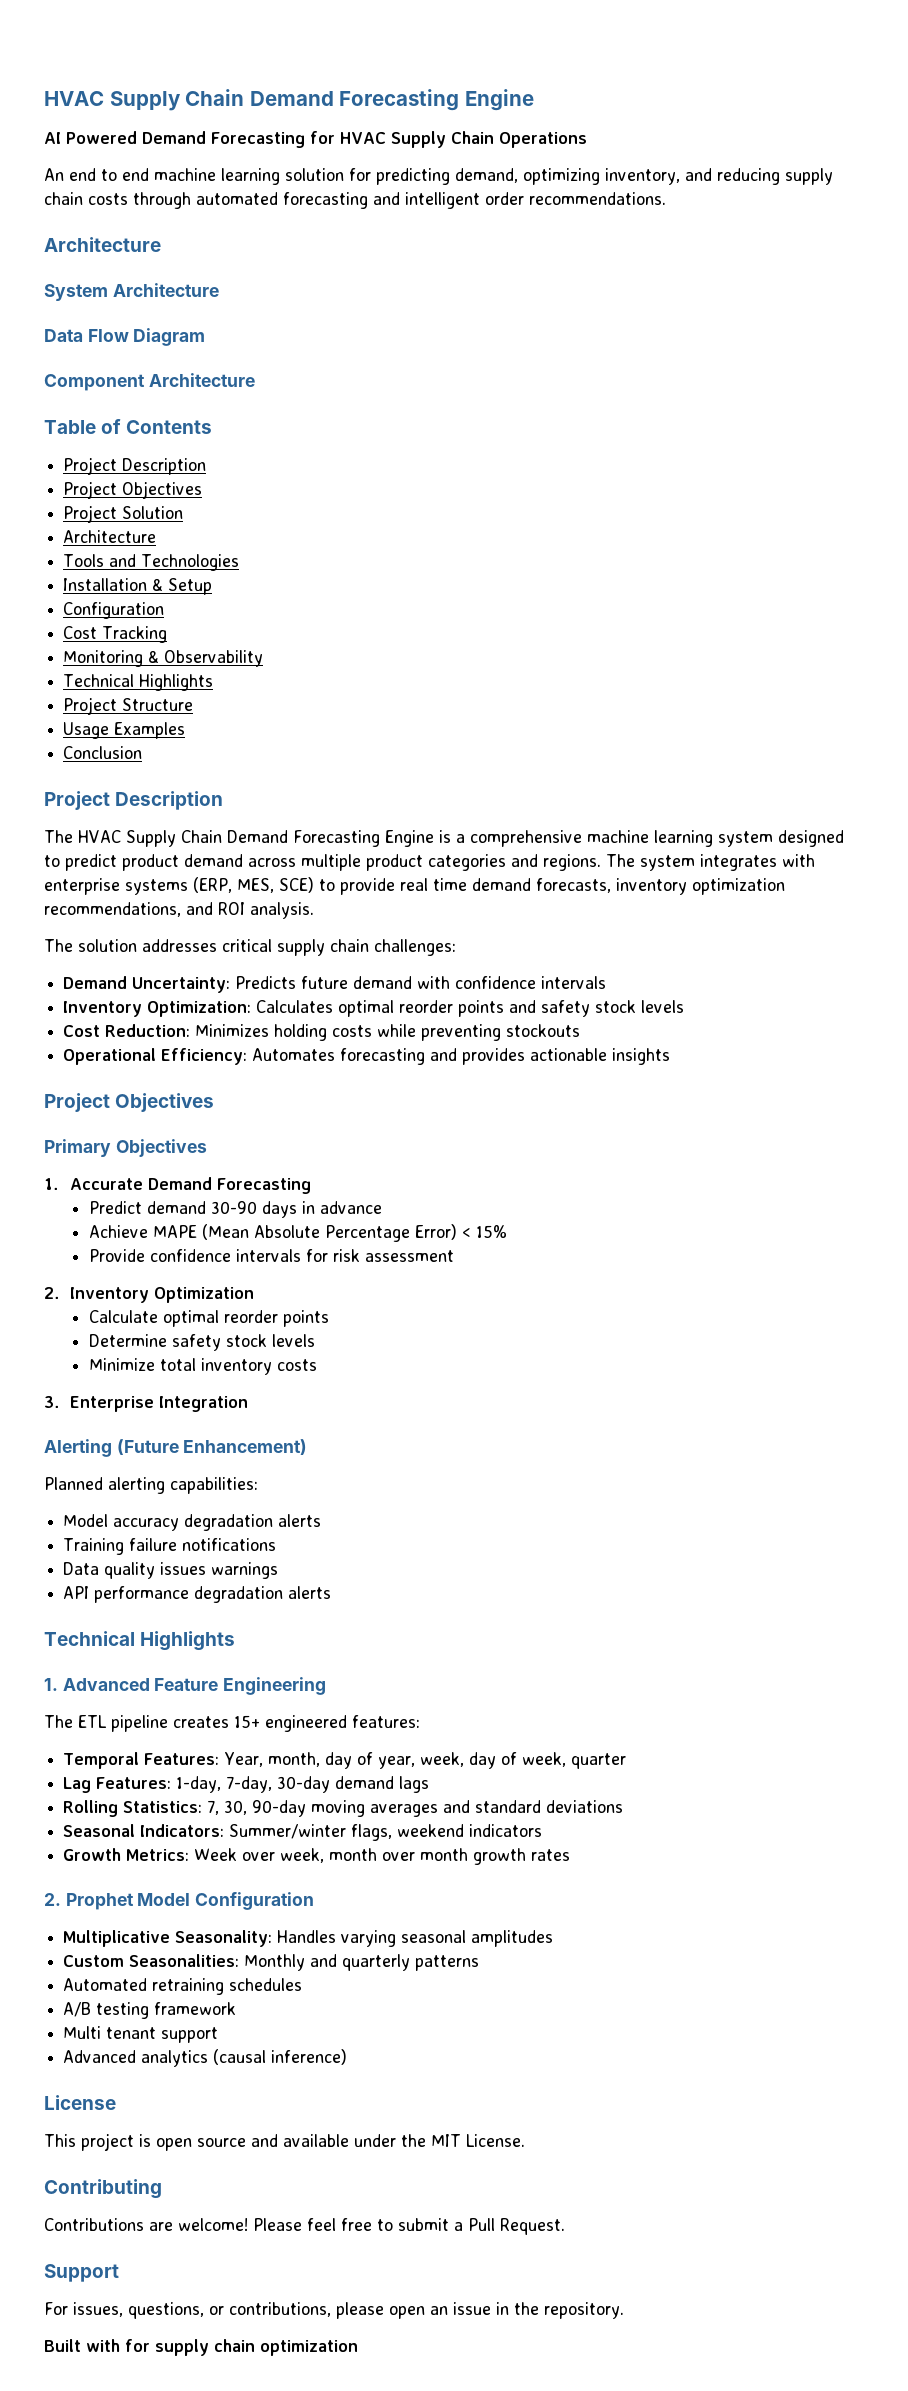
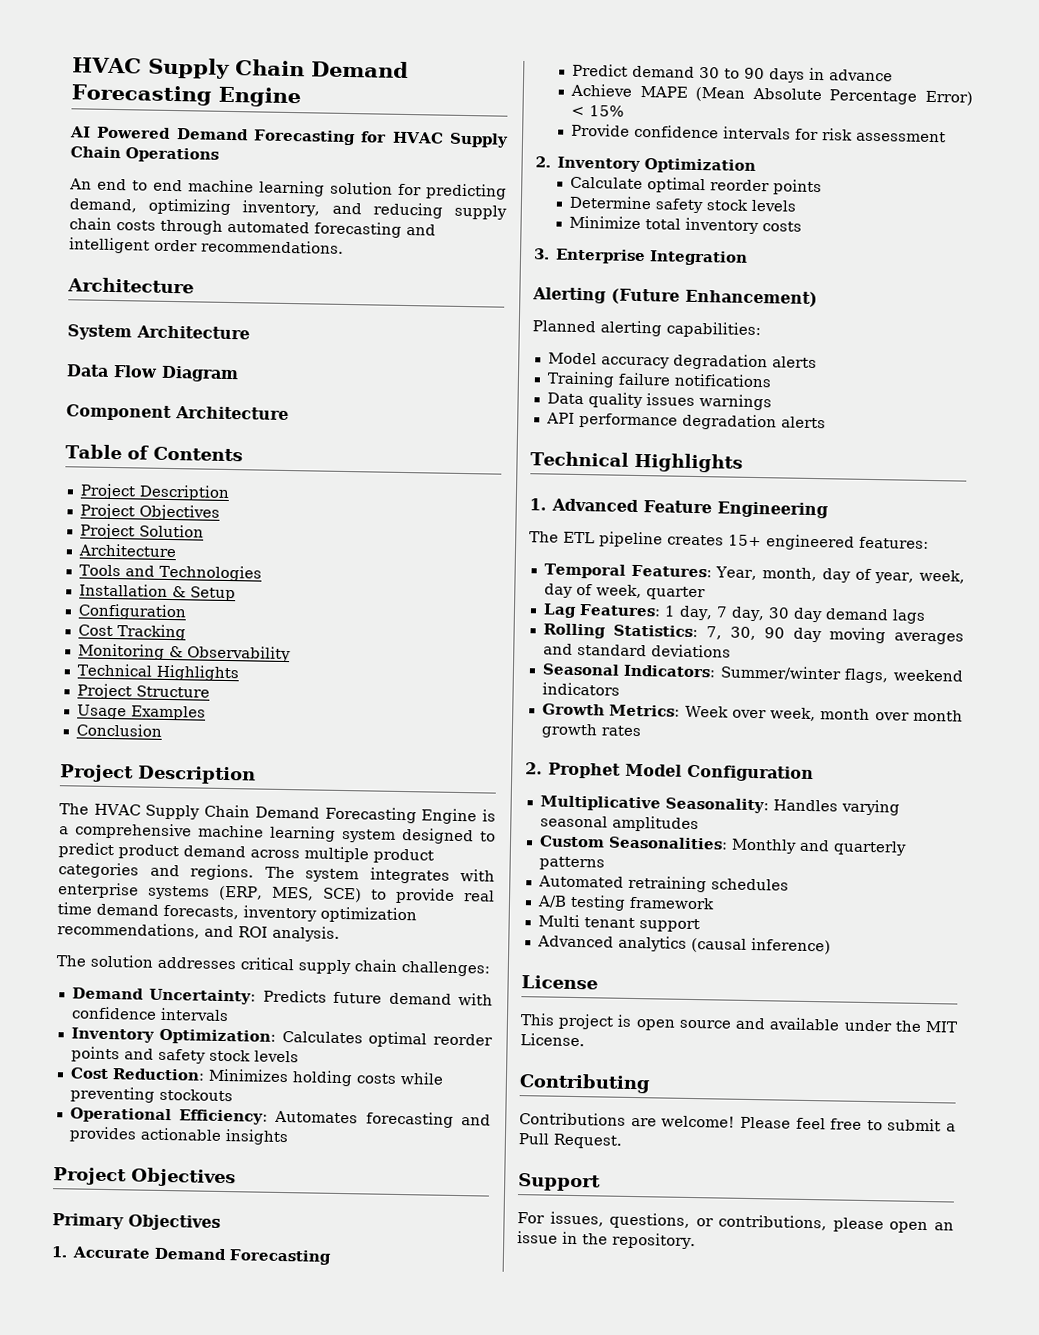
[210,1201,257,1214] 30-90 -> [699,66,766,80] 30 to 90
[176,1776,331,1793] 1-day, 7-day, 30-day -> [663,605,823,623] 1 day, 7 day, 30 day
[252,1800,307,1817] 90-day -> [763,627,822,643] 90 day
[44,2339,358,2356] // Built with for supply chain optimization -> (696, 1241) none

